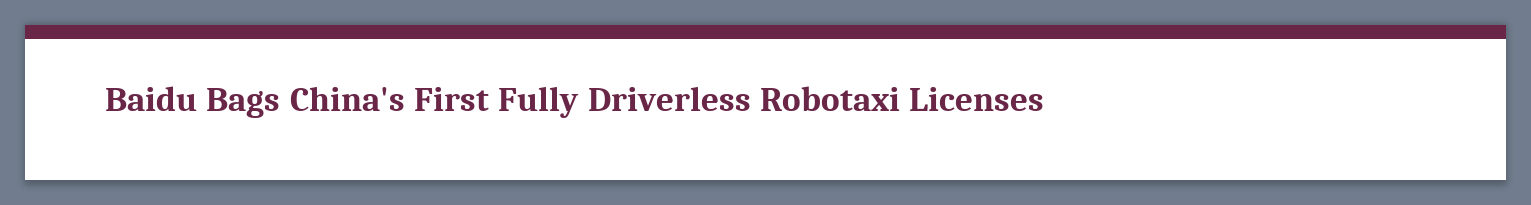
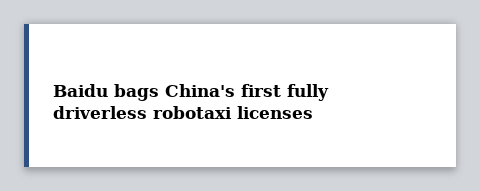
[206,86,1045,118] Bags China's First Fully Driverless Robotaxi Licenses -> [114,84,329,101] [53,106,313,119] bags China's first fully driverless robotaxi licenses

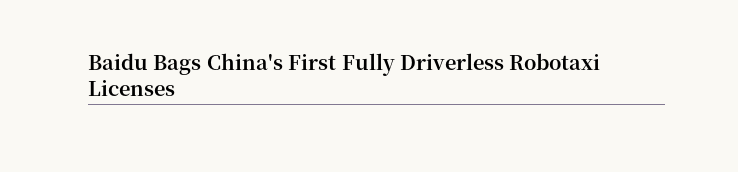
[114,84,329,101] [53,106,313,119] bags China's first fully driverless robotaxi licenses -> [153,53,601,76] [88,80,175,96] Bags China's First Fully Driverless Robotaxi Licenses

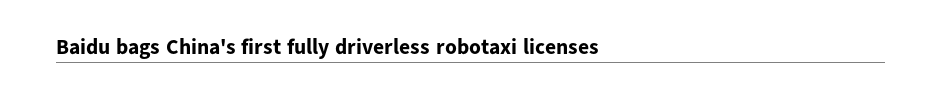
[153,53,601,76] [88,80,175,96] Bags China's First Fully Driverless Robotaxi Licenses -> [115,38,599,59] bags China's first fully driverless robotaxi licenses

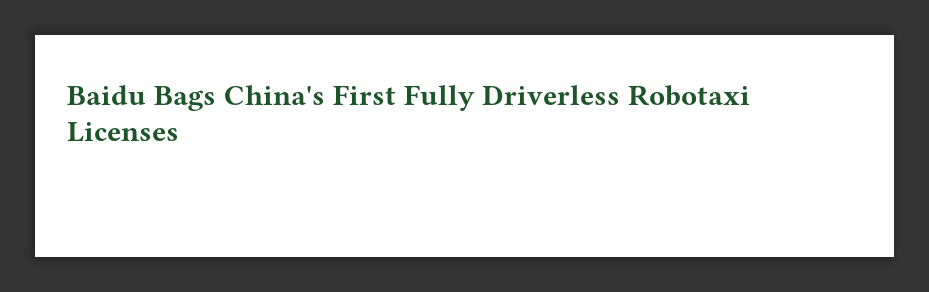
[115,38,599,59] bags China's first fully driverless robotaxi licenses -> [153,85,750,111] [67,122,179,142] Bags China's First Fully Driverless Robotaxi Licenses

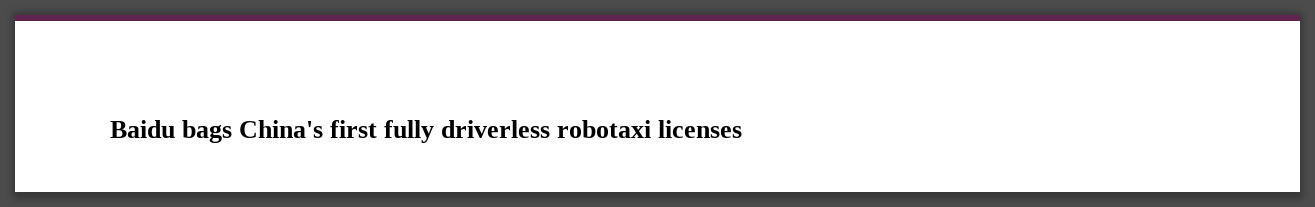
[153,85,750,111] [67,122,179,142] Bags China's First Fully Driverless Robotaxi Licenses -> [182,120,743,143] bags China's first fully driverless robotaxi licenses

